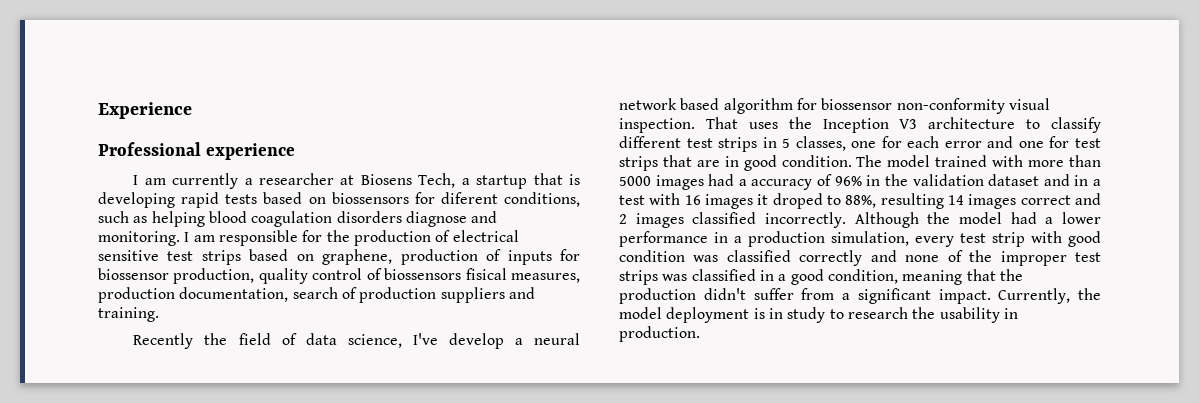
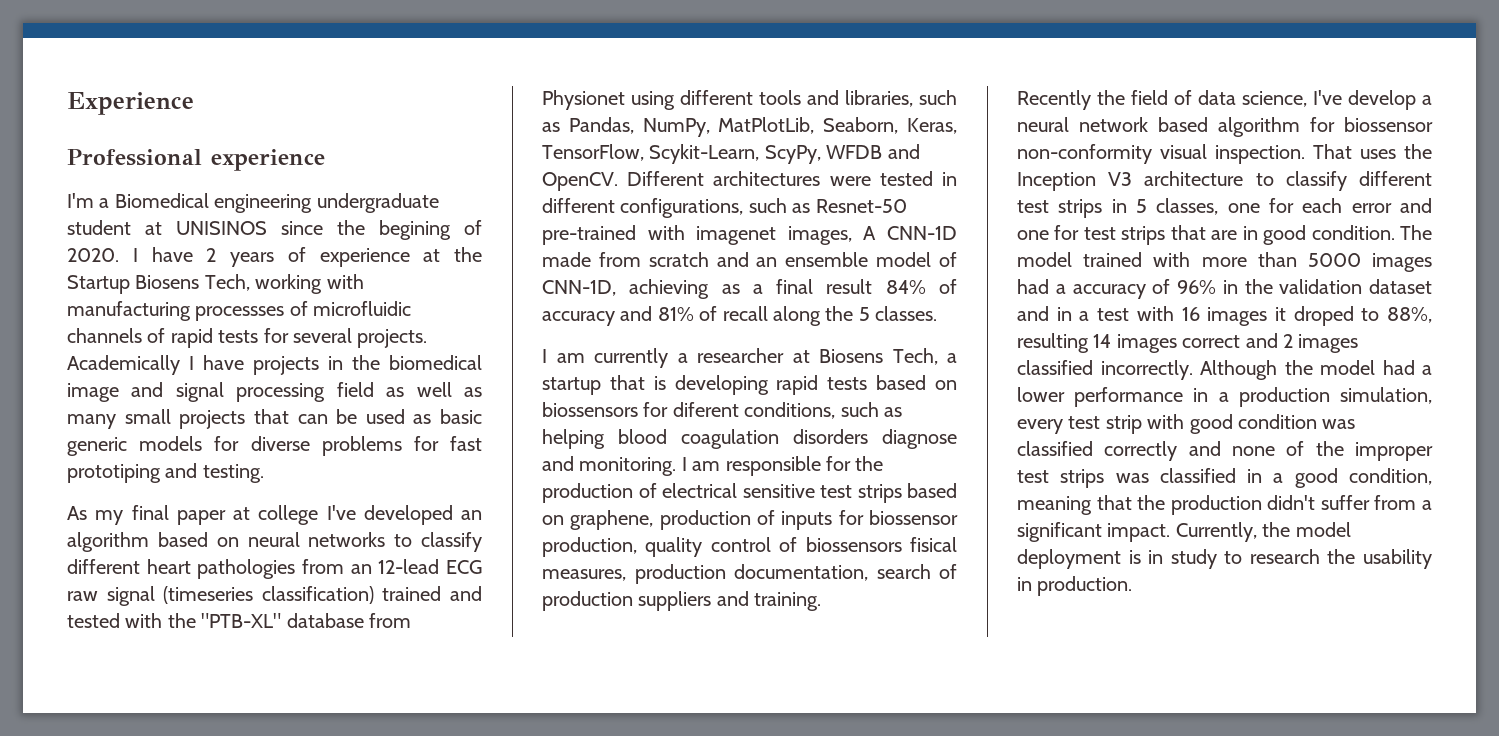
(296, 151) none -> [67,193,439,213] [67,220,482,240] [67,247,482,267] [67,274,364,294] [67,301,412,321] [67,328,428,348] [67,355,482,375] [67,382,483,402] [67,409,482,429] [67,436,482,456] [67,463,264,483] [67,505,482,525] [67,532,482,552] [67,559,483,579] [67,586,482,606] [67,613,411,628] [542,90,957,110] [542,117,957,137] [542,144,920,164] [542,171,957,191] [542,198,907,218] [542,225,957,245] [542,252,957,267] [542,279,957,299] [542,306,938,326] // I'm a Biomedical engineering undergraduate student at UNISINOS since the begining of 2020. I have 2 years of experience at the Startup Biosens Tech, working with manufacturing processses of microfluidic channels of rapid tests for several projects. Academically I have projects in the biomedical image and signal processing field as well as many small projects that can be used as basic generic models for diverse problems for fast prototiping and testing. // As my final paper at college I've developed an algorithm based on neural networks to classify different heart pathologies from an 12-lead ECG raw signal (timeseries classification) trained and tested with the "PTB-XL" database from Physionet using different tools and libraries, such as Pandas, NumPy, MatPlotLib, Seaborn, Keras, TensorFlow, Scykit-Learn, ScyPy, WFDB and OpenCV. Different architectures were tested in different configurations, such as Resnet-50 pre-trained with imagenet images, A CNN-1D made from scratch and an ensemble model of CNN-1D, achieving as a final result 84% of accuracy and 81% of recall along the 5 classes.

